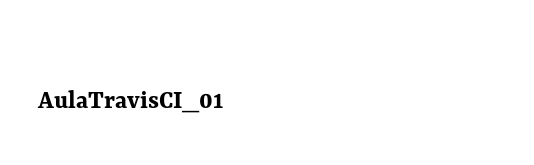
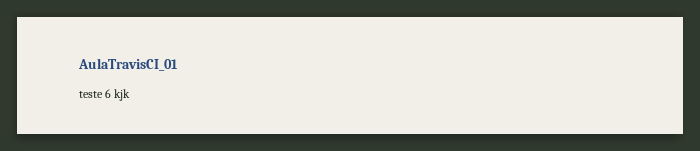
(224, 101) none -> [79,89,131,101] // teste 6 kjk

